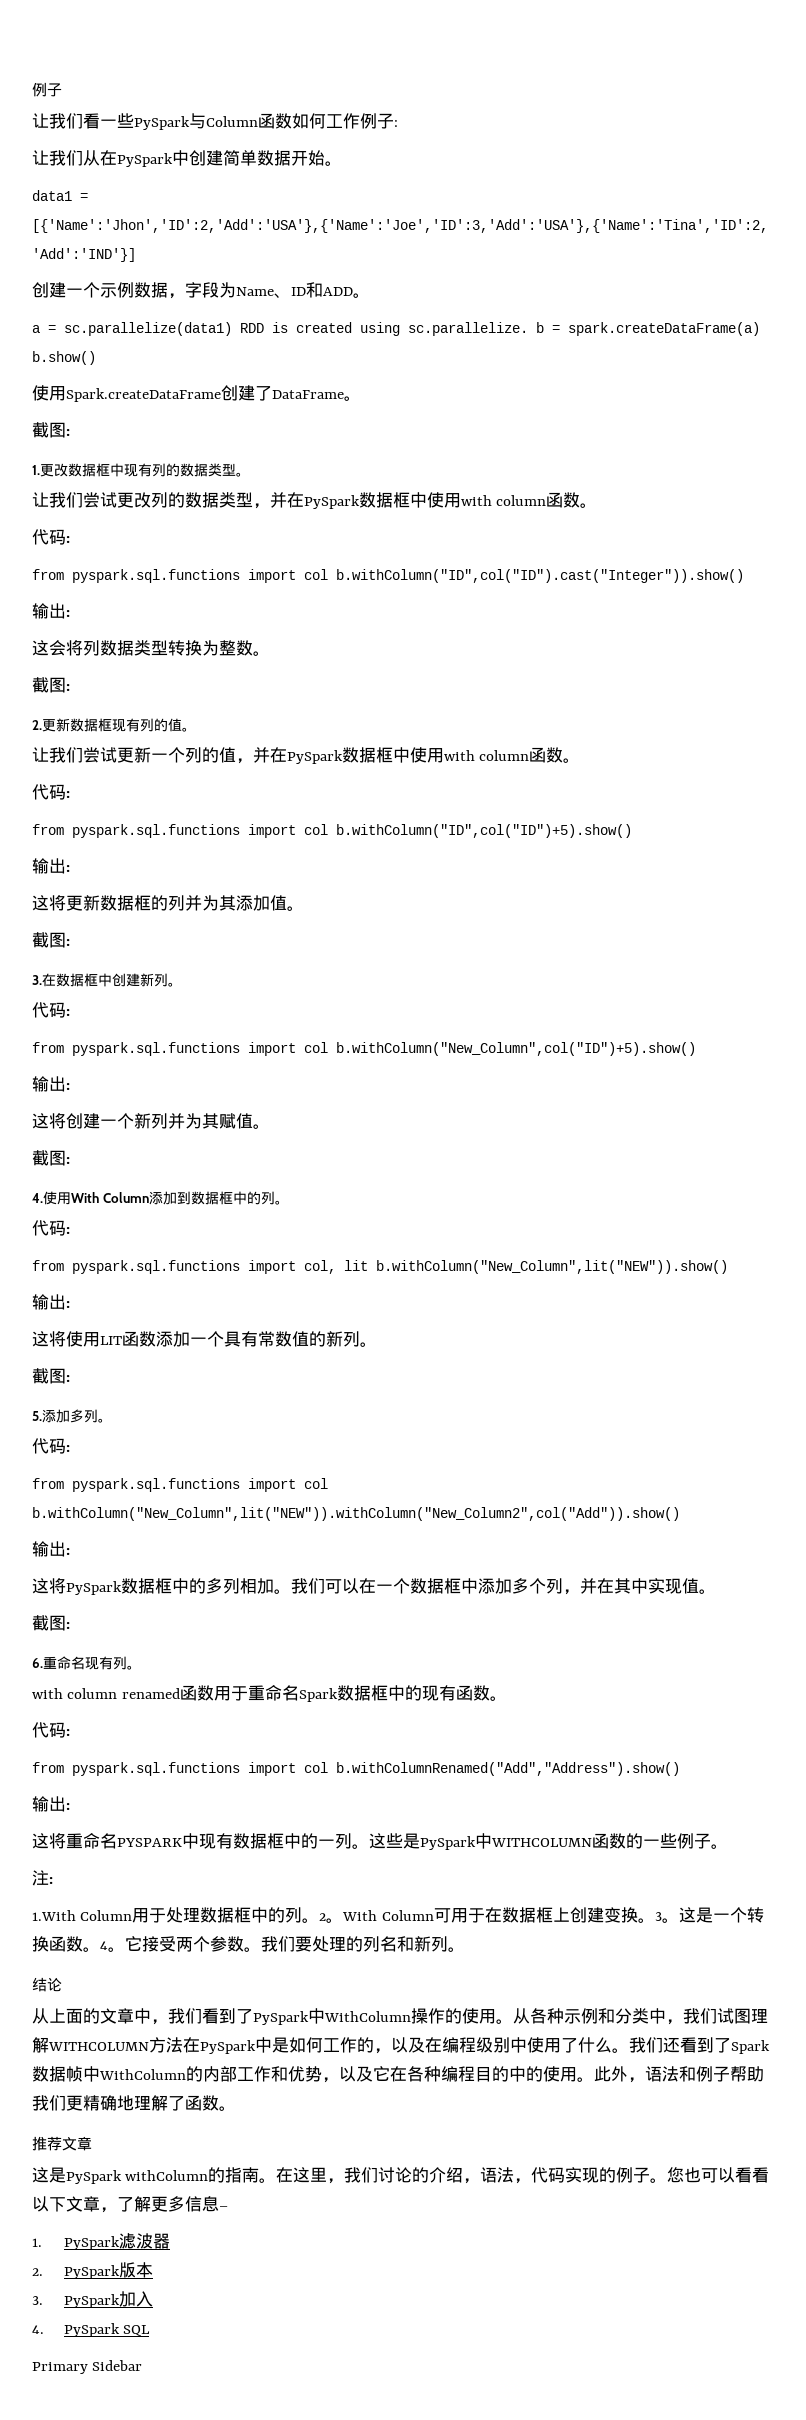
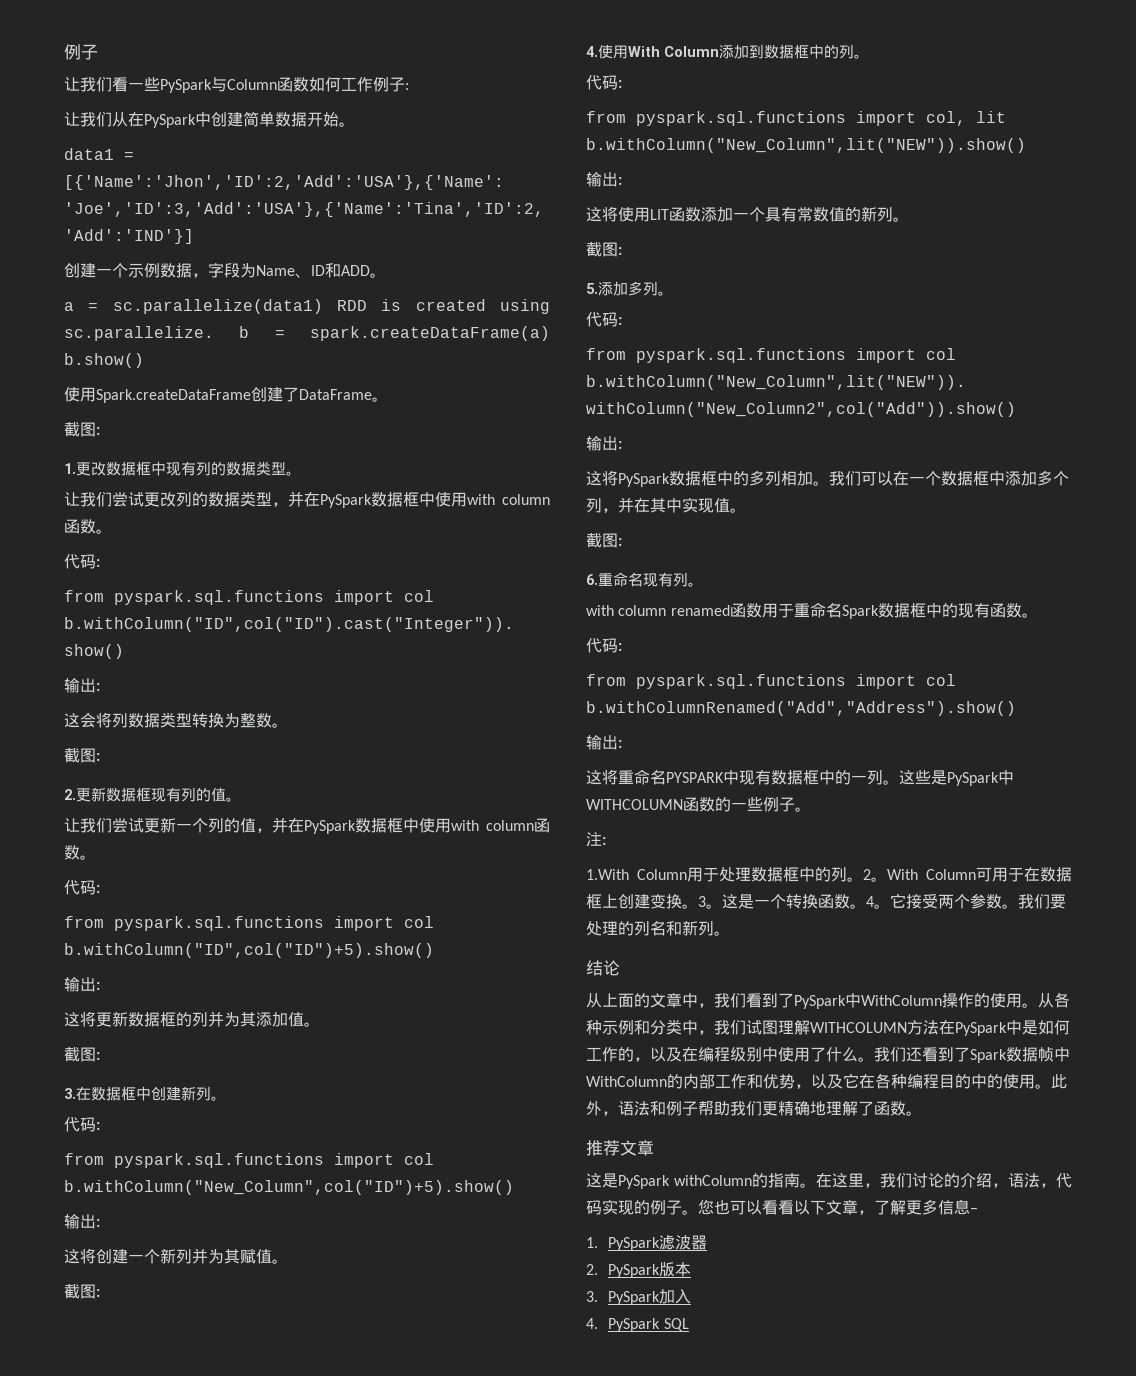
[32,2360,143,2374] // Primary Sidebar -> (689, 1324) none

